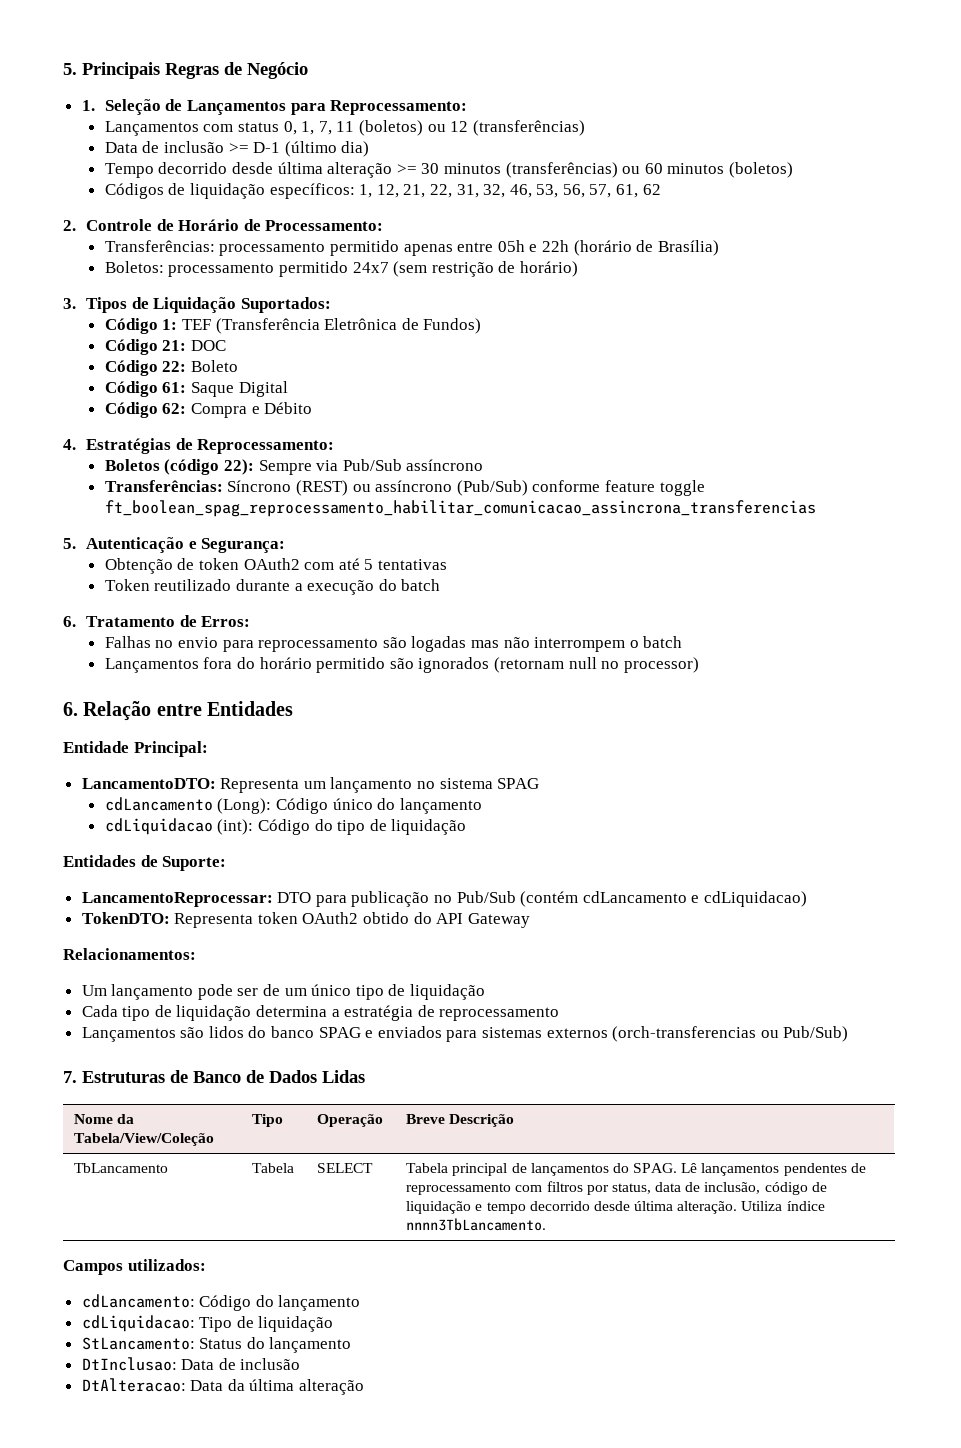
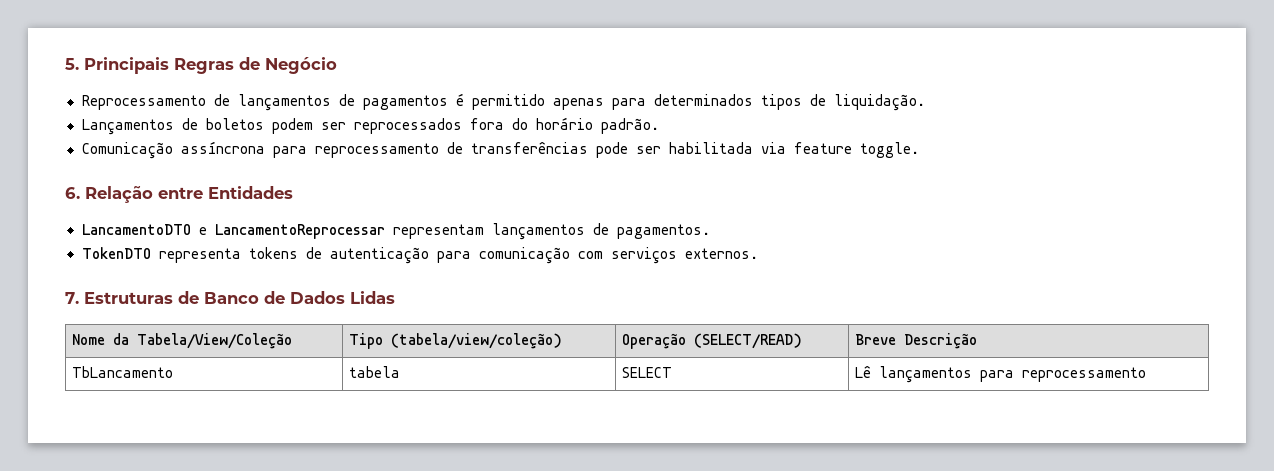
[81,99,468,115] [104,120,585,136] [104,141,370,157] [104,162,793,178] [104,183,661,199] [63,219,384,231] [104,240,719,256] [104,261,578,277] [63,297,331,313] [104,318,482,334] [104,339,226,355] [104,360,238,376] [104,381,288,397] [104,402,313,418] [63,438,335,454] [104,459,484,475] [104,480,705,496] [104,500,816,517] [63,537,286,553] [104,558,447,574] [104,579,441,595] [63,615,251,627] [104,636,683,652] [104,657,699,673] [63,701,294,721] [63,741,208,757] [81,777,540,793] [104,797,482,814] [104,818,467,835] [63,855,227,871] [81,891,808,907] [81,912,530,928] [63,948,196,960] [81,984,486,1000] [81,1005,560,1021] [81,1026,849,1042] 1. Seleção de Lançamentos para Reprocessamento: // Lançamentos com status 0, 1, 7, 11 (boletos) ou 12 (transferências) // Data de inclusão >= D-1 (último dia) // Tempo decorrido desde última alteração >= 30 minutos (transferências) ou 60 minutos (boletos) // Códigos de liquidação específicos: 1, 12, 21, 22, 31, 32, 46, 53, 56, 57, 61, 62 // 2. Controle de Horário de Processamento: // Transferências: processamento permitido apenas entre 05h e 22h (horário de Brasília) // Boletos: processamento permitido 24x7 (sem restrição de horário) // 3. Tipos de Liquidação Suportados: // Código 1: TEF (Transferência Eletrônica de Fundos) // Código 21: DOC // Código 22: Boleto // Código 61: Saque Digital // Código 62: Compra e Débito // 4. Estratégias de Reprocessamento: // Boletos (código 22): Sempre via Pub/Sub assíncrono // Transferências: Síncrono (REST) ou assíncrono (Pub/Sub) conforme feature toggle ft_boolean_spag_reprocessamento_habilitar_comunicacao_assincrona_transferencias // 5. Autenticação e Segurança: // Obtenção de token OAuth2 com até 5 tentativas // Token reutilizado durante a execução do batch // 6. Tratamento de Erros: // Falhas no envio para reprocessamento são logadas mas não interrompem o batch // Lançamentos fora do horário permitido são ignorados (retornam null no processor) // 6. Relação entre Entidades // Entidade Principal: // LancamentoDTO: Representa um lançamento no sistema SPAG // cdLancamento (Long): Código único do lançamento // cdLiquidacao (int): Código do tipo de liquidação // Entidades de Suporte: // LancamentoReprocessar: DTO para publicação no Pub/Sub (contém cdLancamento e cdLiquidacao) // TokenDTO: Representa token OAuth2 obtido do API Gateway // Relacionamentos: // Um lançamento pode ser de um único tipo de liquidação // Cada tipo de liquidação determina a estratégia de reprocessamento // Lançamentos são lidos do banco SPAG e enviados para sistemas externos (orch-transferencias ou Pub/Sub) -> [81,93,925,111] [81,117,659,135] [81,141,919,159] [65,186,293,203] [81,223,710,240] [81,247,758,264] Reprocessamento de lançamentos de pagamentos é permitido apenas para determinados tipos de liquidação. // Lançamentos de boletos podem ser reprocessados fora do horário padrão. // Comunicação assíncrona para reprocessamento de transferências pode ser habilitada via feature toggle. // 6. Relação entre Entidades // LancamentoDTO e LancamentoReprocessar representam lançamentos de pagamentos. // TokenDTO representa tokens de autenticação para comunicação com serviços externos.
(284, 1120) none -> [391,333,563,349] (tabela/view/coleção)
(384, 1120) none -> [694,333,803,349] (SELECT/READ)
[252,1163,295,1173] Tabela -> [349,366,401,378] tabela
[406,1163,866,1176] [406,1181,827,1195] [406,1201,825,1214] [406,1218,547,1231] [63,1259,206,1275] [81,1294,361,1311] [81,1315,334,1332] [81,1337,352,1353] [81,1357,301,1371] [81,1378,365,1395] Tabela principal de lançamentos do SPAG. Lê lançamentos pendentes de reprocessamento com filtros por status, data de inclusão, código de liquidação e tempo decorrido desde última alteração. Utiliza índice nnnn3TbLancamento. // Campos utilizados: // cdLancamento: Código do lançamento // cdLiquidacao: Tipo de liquidação // StLancamento: Status do lançamento // DtInclusao: Data de inclusão // DtAlteracao: Data da última alteração -> [855,366,1147,383] Lê lançamentos para reprocessamento

